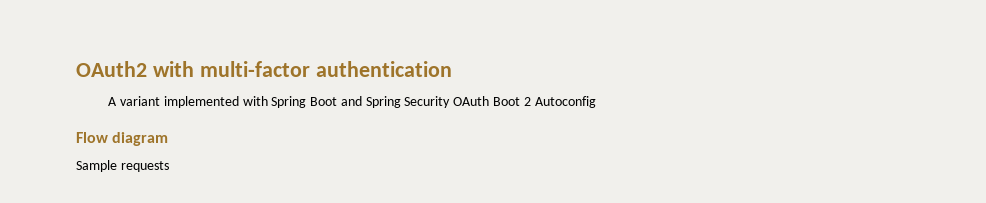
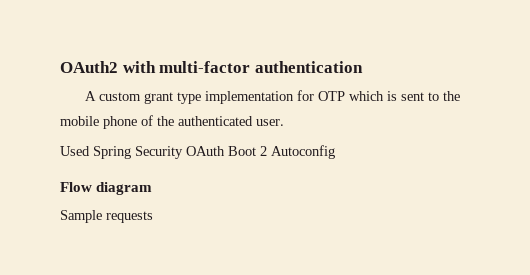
[119,96,362,108] variant implemented with Spring Boot and -> [99,90,461,104] [60,115,284,129] [60,146,90,156] custom grant type implementation for OTP which is sent to the mobile phone of the authenticated user. // Used

